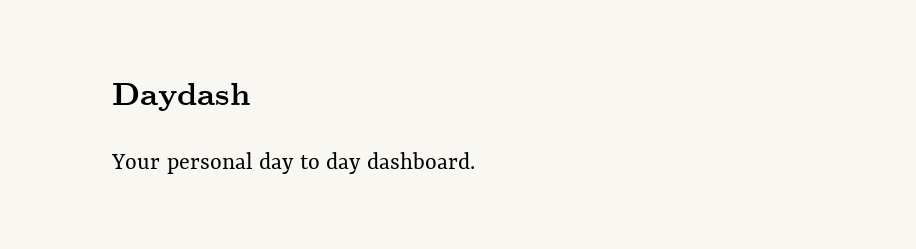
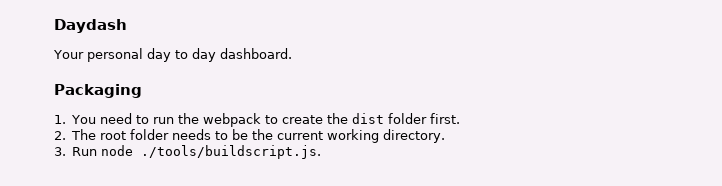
(476, 160) none -> [54,84,142,98] [54,113,461,127] [54,129,446,143] [54,145,322,159] // Packaging // 1. You need to run the webpack to create the dist folder first. // 2. The root folder needs to be the current working directory. // 3. Run node ./tools/buildscript.js.

